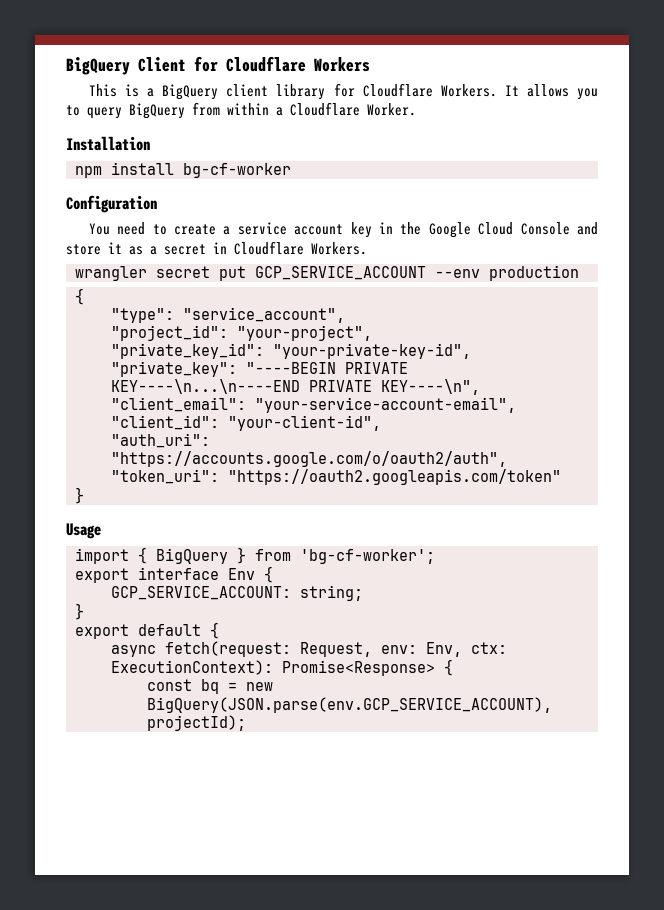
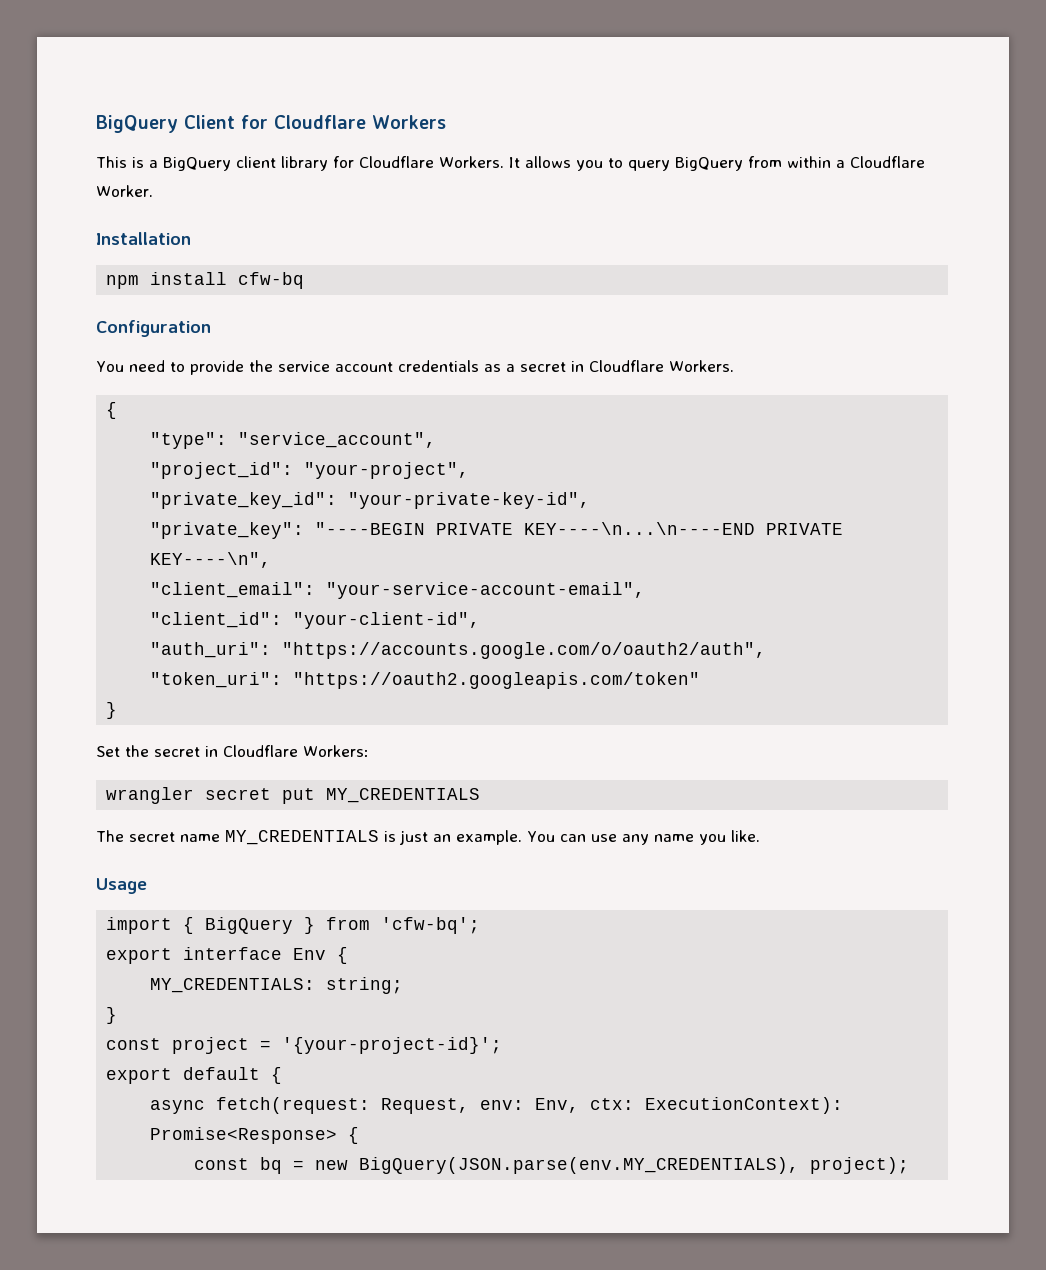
[183,163,291,178] bg-cf-worker -> [238,272,305,289] cfw-bq
[174,222,598,238] [66,242,122,255] create a service account key in the Google Cloud Console and store it -> [189,360,479,375] provide the service account credentials
[75,265,579,281] // wrangler secret put GCP_SERVICE_ACCOUNT --env production -> (734, 366) none
(84, 495) none -> [96,745,369,757] [106,787,481,804] [96,830,760,845] // Set the secret in Cloudflare Workers: // wrangler secret put MY_CREDENTIALS // The secret name MY_CREDENTIALS is just an example. You can use any name you like.
[300,549,435,564] 'bg-cf-worker'; -> [381,917,481,934] 'cfw-bq';
[111,586,291,600] GCP_SERVICE_ACCOUNT: -> [150,978,316,993] MY_CREDENTIALS:
(84, 611) none -> [106,1037,503,1054] // const project = '{your-project-id}';
[147,697,552,713] [147,715,246,731] BigQuery(JSON.parse(env.GCP_SERVICE_ACCOUNT), projectId); -> [359,1157,910,1174] BigQuery(JSON.parse(env.MY_CREDENTIALS), project);

